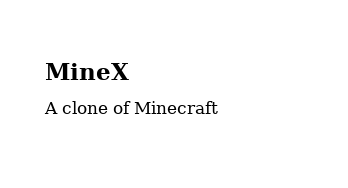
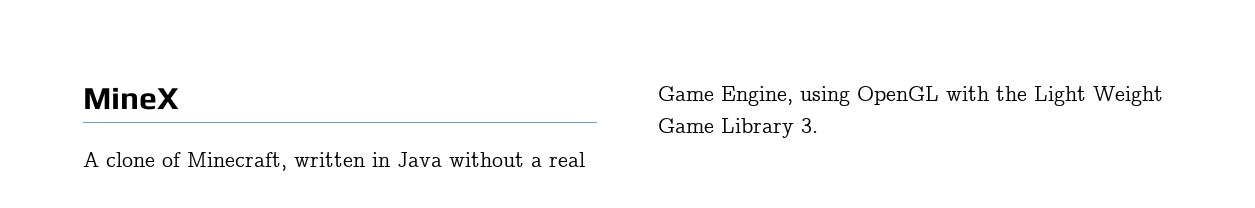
[134,101,218,114] Minecraft -> [187,152,585,171] [658,86,1163,106] [658,118,818,138] Minecraft, written in Java without a real Game Engine, using OpenGL with the Light Weight Game Library 3.

